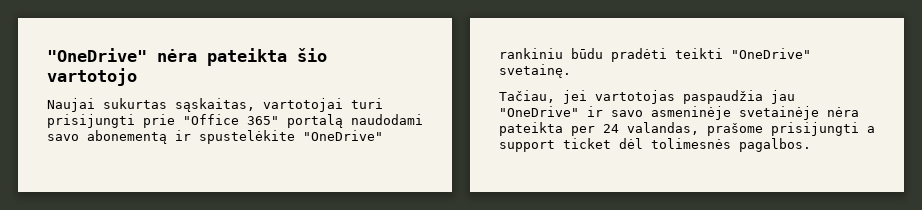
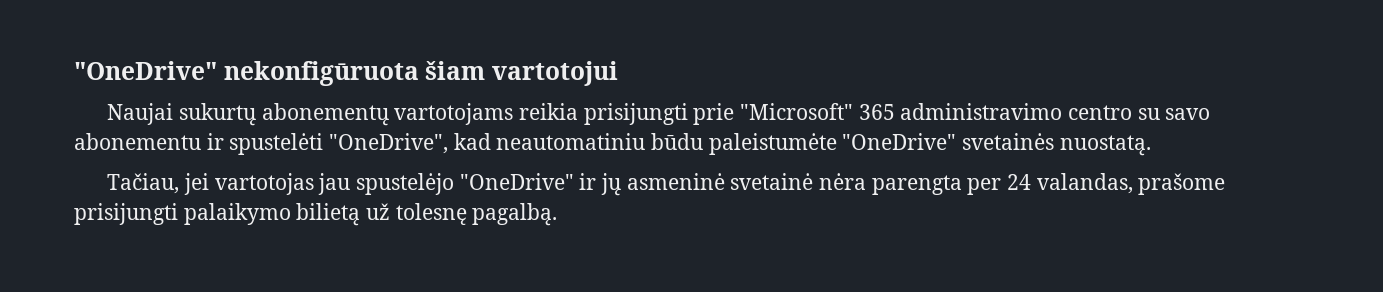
[47,48,327,66] [47,68,137,86] [47,98,383,112] [47,114,423,128] [47,130,383,144] [499,48,811,62] [499,64,571,78] [499,90,795,104] [499,106,859,120] [499,122,563,136] "OneDrive" nėra pateikta šio vartotojo // Naujai sukurtas sąskaitas, vartotojai turi prisijungti prie "Office 365" portalą naudodami savo abonementą ir spustelėkite "OneDrive" rankiniu būdu pradėti teikti "OneDrive" svetainę. // Tačiau, jei vartotojas paspaudžia jau "OneDrive" ir savo asmeninėje svetainėje nėra pateikta -> [74,61,618,86] [107,103,1211,126] [74,133,1151,156] [107,173,962,196] "OneDrive" nekonfigūruota šiam vartotojui // Naujai sukurtų abonementų vartotojams reikia prisijungti prie "Microsoft" 365 administravimo centro su savo abonementu ir spustelėti "OneDrive", kad neautomatiniu būdu paleistumėte "OneDrive" svetainės nuostatą. // Tačiau, jei vartotojas jau spustelėjo "OneDrive" ir jų asmeninė svetainė nėra parengta
[867,126,875,133] [499,138,811,152] a support ticket dėl tolimesnės pagalbos. -> [183,203,558,226] palaikymo bilietą už tolesnę pagalbą.

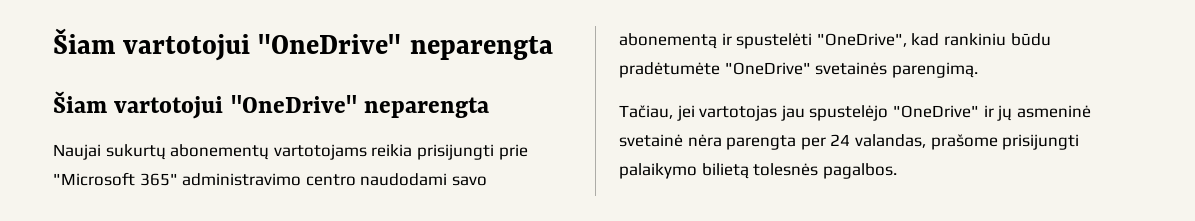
[74,61,618,86] "OneDrive" nekonfigūruota šiam vartotojui -> [53,28,553,61] [53,91,489,119] Šiam vartotojui "OneDrive" neparengta // Šiam vartotojui "OneDrive" neparengta
[739,103,1211,120] [74,133,201,150] "Microsoft" 365 administravimo centro su savo abonementu -> [53,172,487,186] [619,33,717,49] "Microsoft 365" administravimo centro naudodami savo abonementą
[496,133,837,155] neautomatiniu būdu paleistumėte -> [943,33,1051,46] [619,62,720,78] rankiniu būdu pradėtumėte
[1059,135,1151,156] nuostatą. -> [891,62,978,78] parengimą.
[366,203,558,226] už tolesnę pagalbą. -> [753,163,897,179] tolesnės pagalbos.

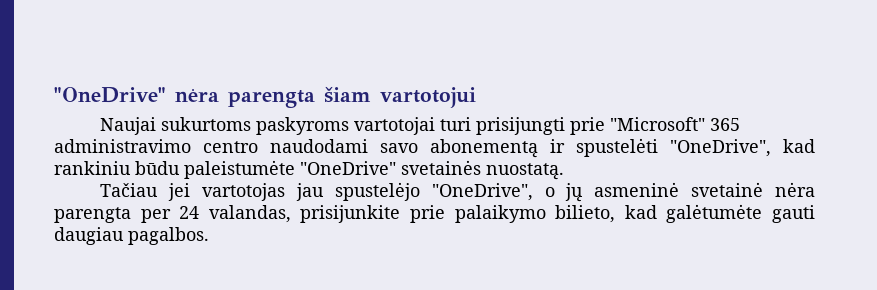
[53,28,553,61] [53,91,489,119] [53,144,528,160] [53,172,178,186] Šiam vartotojui "OneDrive" neparengta // Šiam vartotojui "OneDrive" neparengta // Naujai sukurtų abonementų vartotojams reikia prisijungti prie "Microsoft 365" -> [54,86,476,108] [100,117,741,135] "OneDrive" nėra parengta šiam vartotojui // Naujai sukurtoms paskyroms vartotojai turi prisijungti prie "Microsoft" 365
[619,62,720,78] pradėtumėte -> [184,160,295,179] paleistumėte
[891,62,978,78] [619,105,673,119] parengimą. // Tačiau, -> [486,163,564,180] [100,183,159,197] nuostatą. // Tačiau
[892,105,994,118] "OneDrive" ir -> [431,183,555,201] "OneDrive", o
[930,134,1080,150] [619,163,819,179] prašome prisijungti palaikymo bilietą tolesnės -> [300,204,816,223] [54,227,124,245] prisijunkite prie palaikymo bilieto, kad galėtumėte gauti daugiau

